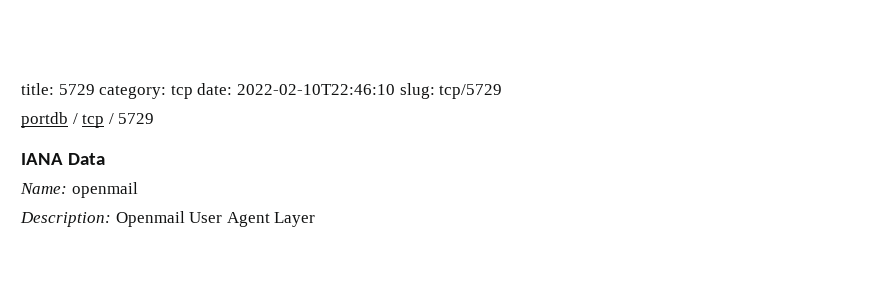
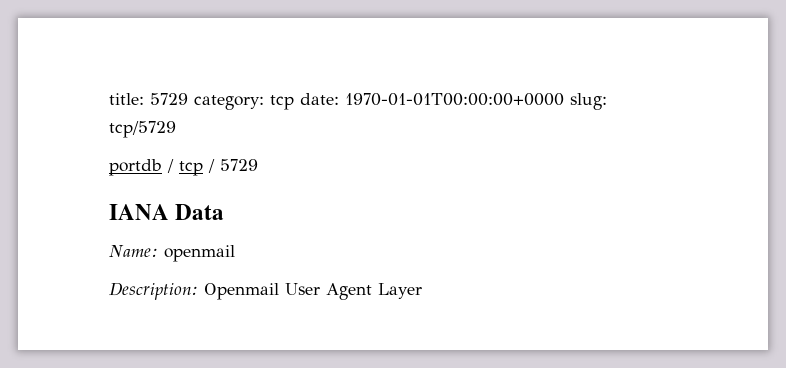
[236,84,395,95] 2022-02-10T22:46:10 -> [345,93,564,106] 1970-01-01T00:00:00+0000

